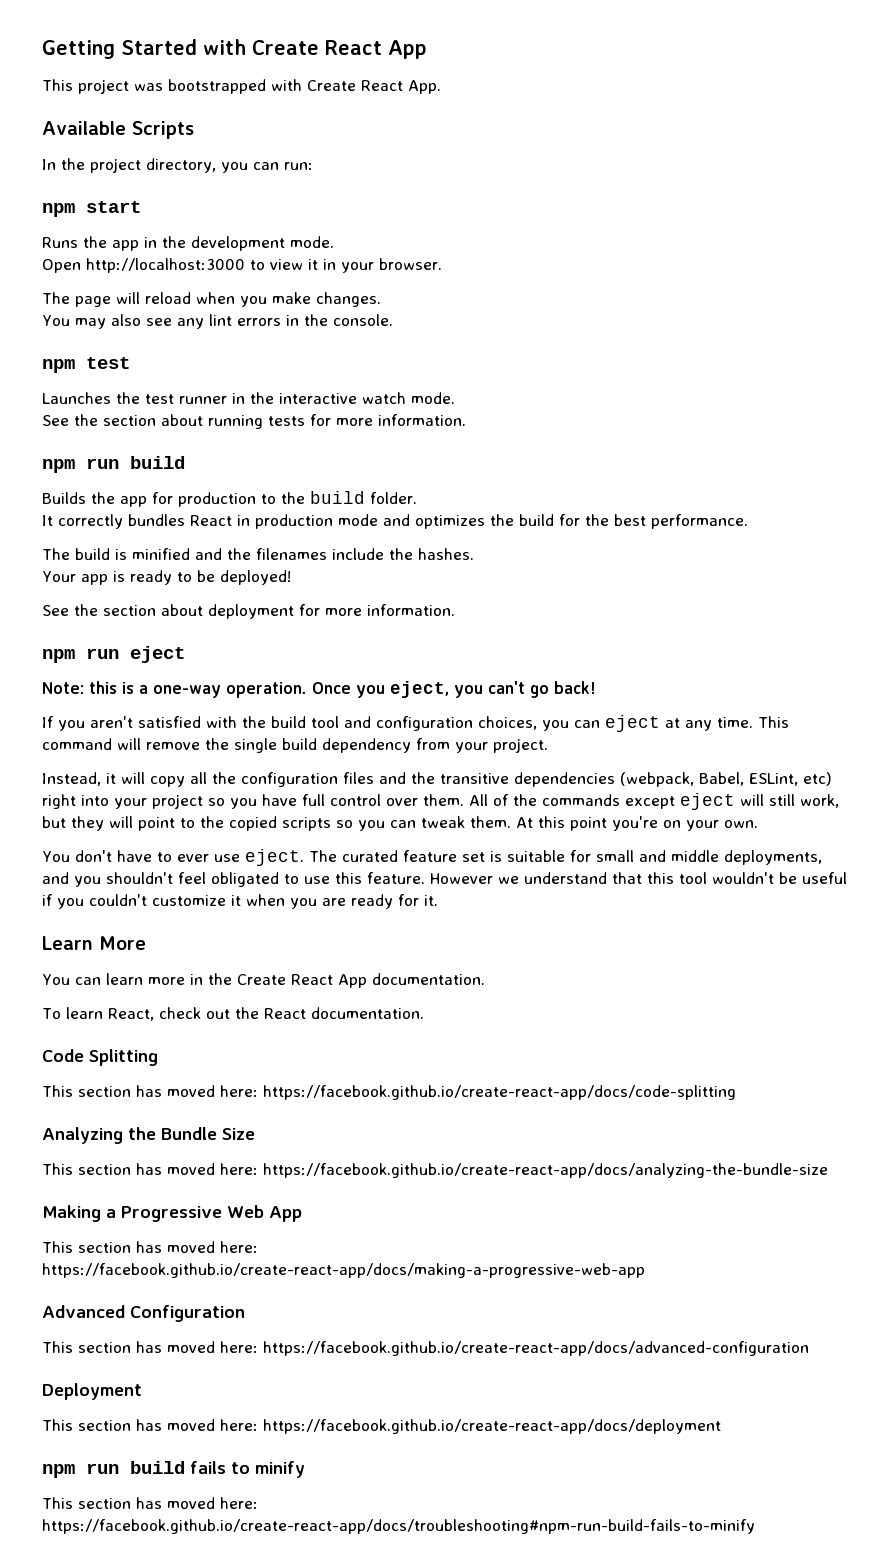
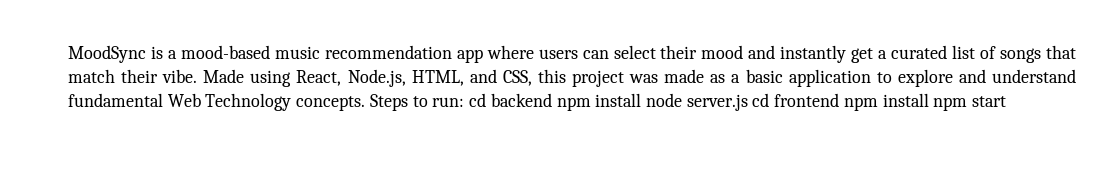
[42,39,427,59] [42,79,441,94] [42,121,194,139] [42,158,313,173] [42,201,141,217] [42,236,334,251] [42,258,442,273] [42,292,381,307] [42,314,393,329] [42,357,130,373] [42,392,455,404] [42,414,466,429] [42,456,185,473] [42,491,417,507] [42,514,748,529] [42,548,474,560] [42,570,291,585] [42,604,455,619] [42,646,185,663] [42,681,596,698] [42,715,789,732] [42,738,548,753] [42,772,832,787] [42,793,839,810] [42,816,758,831] [42,849,822,866] [42,872,847,887] [42,894,438,909] [42,936,146,950] [42,973,485,988] [42,1007,424,1021] [42,1049,158,1066] [42,1085,736,1100] [42,1127,255,1144] [42,1163,828,1178] [42,1205,302,1222] [42,1241,258,1253] [42,1263,645,1278] [42,1305,245,1322] [42,1341,809,1356] [42,1383,142,1400] [42,1419,721,1434] [42,1461,305,1478] [42,1497,258,1509] [42,1519,755,1534] Getting Started with Create React App // This project was bootstrapped with Create React App. // Available Scripts // In the project directory, you can run: // npm start // Runs the app in the development mode. // Open http://localhost:3000 to view it in your browser. // The page will reload when you make changes. // You may also see any lint errors in the console. // npm test // Launches the test runner in the interactive watch mode. // See the section about running tests for more information. // npm run build // Builds the app for production to the build folder. // It correctly bundles React in production mode and optimizes the build for the best performance. // The build is minified and the filenames include the hashes. // Your app is ready to be deployed! // See the section about deployment for more information. // npm run eject // Note: this is a one-way operation. Once you eject, you can't go back! // If you aren't satisfied with the build tool and configuration choices, you can eject at any time. This command will remove the single build dependency from your project. // Instead, it will copy all the configuration files and the transitive dependencies (webpack, Babel, ESLint, etc) right into your project so you have full control over them. All of the commands except eject will still work, but they will point to the copied scripts so you can tweak them. At this point you're on your own. // You don't have to ever use eject. The curated feature set is suitable for small and middle deployments, and you shouldn't feel obligated to use this feature. However we understand that this tool wouldn't be useful if you couldn't customize it when you are ready for it. // Learn More // You can learn more in the Create React App documentation. // To learn React, check out the React documentation. // Code Splitting // This section has moved here: https://facebook.github.io/create-react-app/docs/code-splitting // Analyzing the Bundle Size // This section has moved here: https://facebook.github.io/create-react-app/docs/analyzing-the-bundle-size // Making a Progressive Web App // This section has moved here: https://facebook.github.io/create-react-app/docs/making-a-progressive-web-app // Advanced Configuration // This section has moved here: https://facebook.github.io/create-react-app/docs/advanced-configuration // Deployment // This section has moved here: https://facebook.github.io/create-react-app/docs/deployment // npm run build fails to minify // This section has moved here: https://facebook.github.io/create-react-app/docs/troubleshooting#npm-run-build-fails-to-minify -> [68,45,1076,63] [68,69,1076,87] [68,93,1007,111] MoodSync is a mood-based music recommendation app where users can select their mood and instantly get a curated list of songs that match their vibe. Made using React, Node.js, HTML, and CSS, this project was made as a basic application to explore and understand fundamental Web Technology concepts. Steps to run: cd backend npm install node server.js cd frontend npm install npm start

